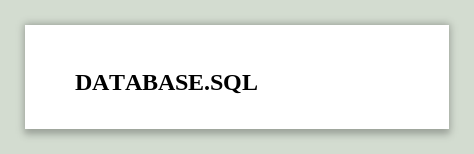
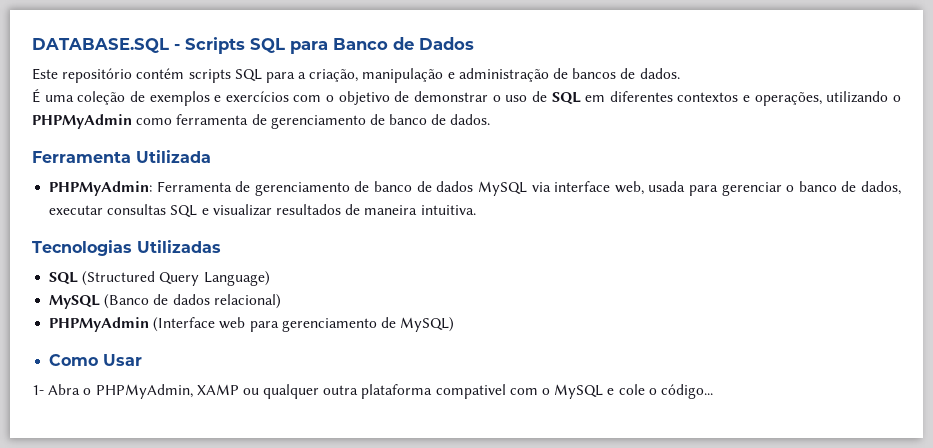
(258, 84) none -> [174,37,474,54] [32,68,680,83] [32,89,901,106] [32,114,491,129] [32,150,211,163] [49,181,902,196] [49,204,476,218] [32,240,221,256] [49,271,270,286] [49,294,281,309] [49,317,455,332] [49,354,143,366] [32,384,713,399] - Scripts SQL para Banco de Dados // Este repositório contém scripts SQL para a criação, manipulação e administração de bancos de dados. // É uma coleção de exemplos e exercícios com o objetivo de demonstrar o uso de SQL em diferentes contextos e operações, utilizando o PHPMyAdmin como ferramenta de gerenciamento de banco de dados. // Ferramenta Utilizada // PHPMyAdmin: Ferramenta de gerenciamento de banco de dados MySQL via interface web, usada para gerenciar o banco de dados, executar consultas SQL e visualizar resultados de maneira intuitiva. // Tecnologias Utilizadas // SQL (Structured Query Language) // MySQL (Banco de dados relacional) // PHPMyAdmin (Interface web para gerenciamento de MySQL) // Como Usar // 1- Abra o PHPMyAdmin, XAMP ou qualquer outra plataforma compativel com o MySQL e cole o código...

